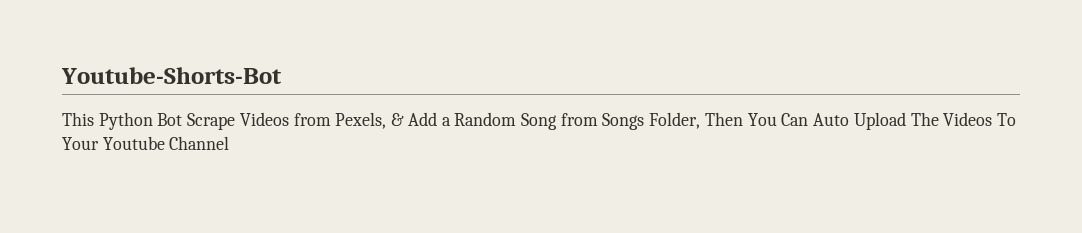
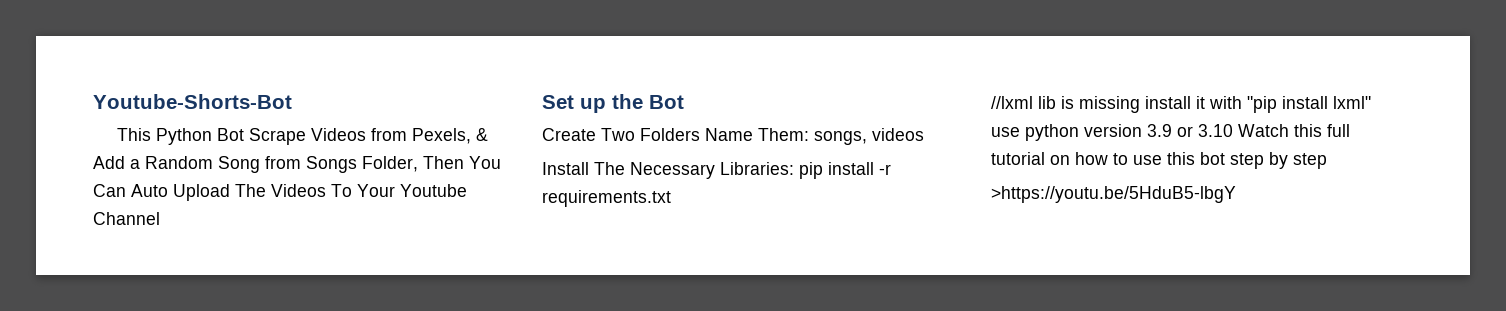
(230, 143) none -> [542,94,684,113] [542,128,924,145] [542,162,891,179] [542,190,671,207] [991,96,1371,113] [991,124,1350,141] [991,152,1327,169] [991,186,1236,203] // Set up the Bot // Create Two Folders Name Them: songs, videos // Install The Necessary Libraries: pip install -r requirements.txt // //lxml lib is missing install it with "pip install lxml" use python version 3.9 or 3.10 Watch this full tutorial on how to use this bot step by step // >https://youtu.be/5HduB5-lbgY

